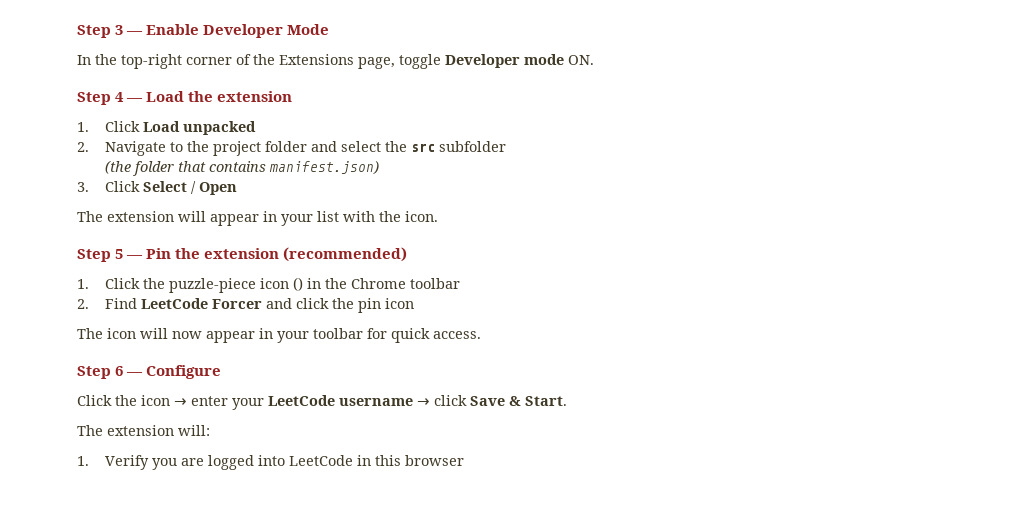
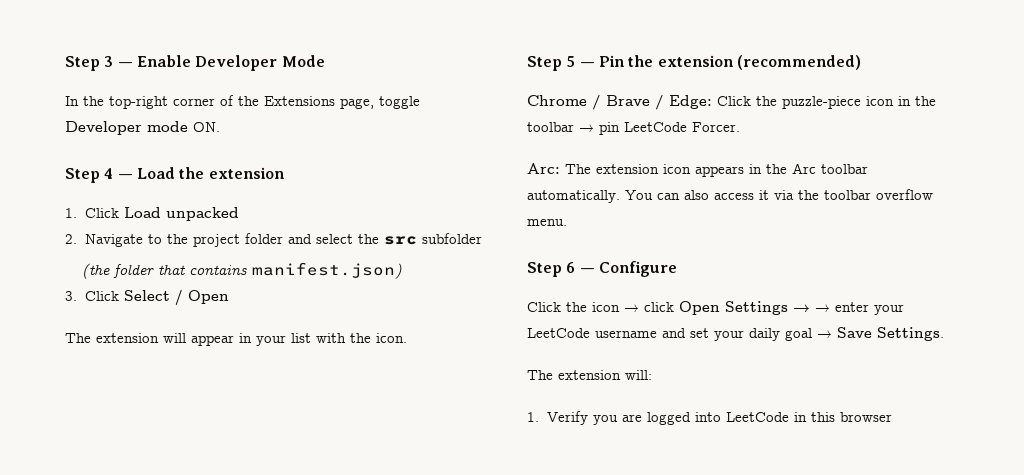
[77,279,89,289] 1. -> [527,95,712,110] Chrome / Brave / Edge:
[292,277,460,291] [77,298,414,313] [77,328,481,343] () in the Chrome toolbar // 2. Find LeetCode Forcer and click the pin icon // The icon will now appear in your toolbar for quick access. -> [898,96,936,106] [527,122,740,135] [527,163,868,177] [527,189,933,203] [527,219,567,226] in the toolbar → pin LeetCode Forcer. // Arc: The extension icon appears in the Arc toolbar automatically. You can also access it via the toolbar overflow menu.
[191,395,567,410] enter your LeetCode username → click Save & Start. -> [644,301,904,315] [527,327,944,341] click Open Settings → → enter your LeetCode username and set your daily goal → Save Settings.

